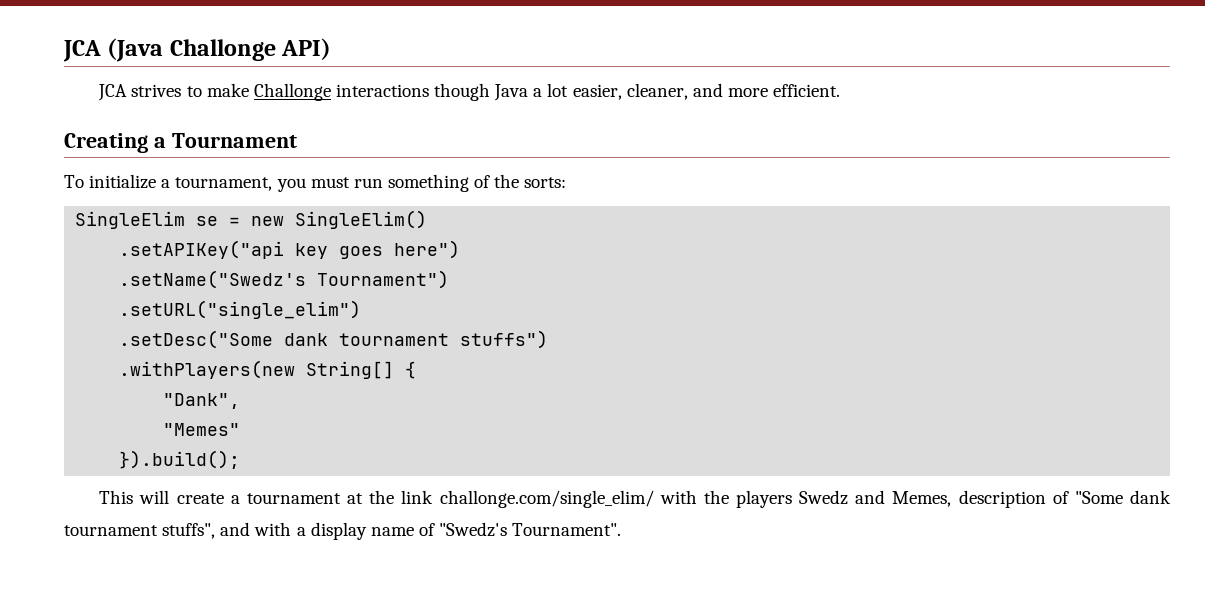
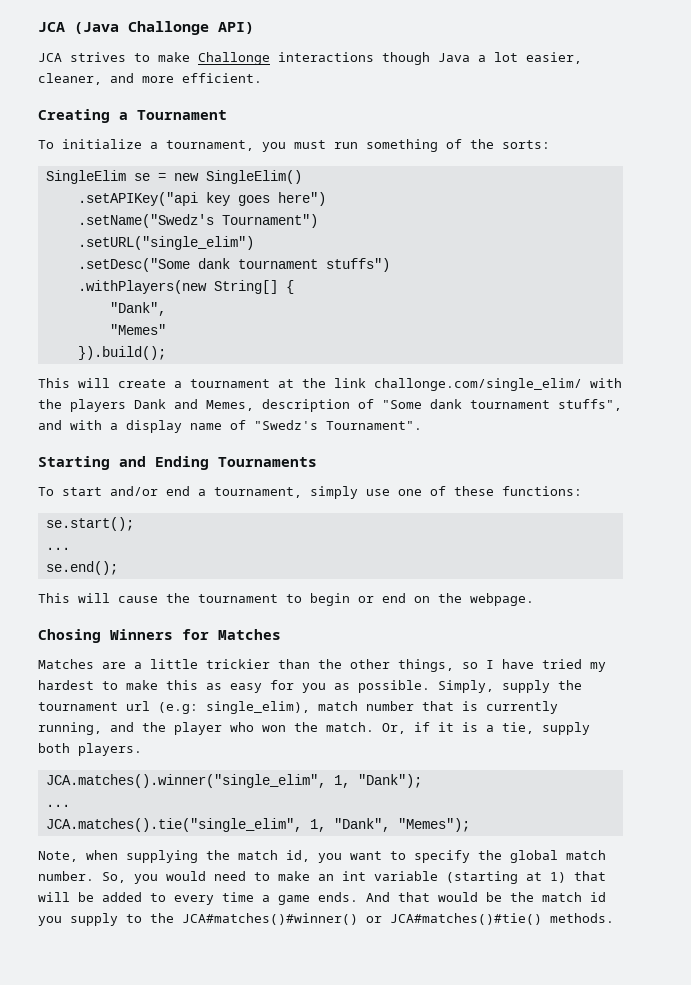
[799,490,849,505] Swedz -> [134,399,166,409] Dank
(622, 529) none -> [38,456,317,470] [38,486,582,499] [45,517,134,531] [45,547,70,550] [45,561,118,575] [38,593,534,606] [38,629,281,643] [38,659,606,672] [38,680,582,693] [38,701,558,714] [38,722,590,735] [38,743,142,756] [45,774,422,788] [45,804,70,807] [45,818,470,832] [38,850,606,863] [38,871,606,884] [38,892,606,905] [38,913,614,926] // Starting and Ending Tournaments // To start and/or end a tournament, simply use one of these functions: // se.start(); // ... // se.end(); // This will cause the tournament to begin or end on the webpage. // Chosing Winners for Matches // Matches are a little trickier than the other things, so I have tried my hardest to make this as easy for you as possible. Simply, supply the tournament url (e.g: single_elim), match number that is currently running, and the player who won the match. Or, if it is a tie, supply both players. // JCA.matches().winner("single_elim", 1, "Dank"); // ... // JCA.matches().tie("single_elim", 1, "Dank", "Memes"); // Note, when supplying the match id, you want to specify the global match number. So, you would need to make an int variable (starting at 1) that will be added to every time a game ends. And that would be the match id you supply to the JCA#matches()#winner() or JCA#matches()#tie() methods.

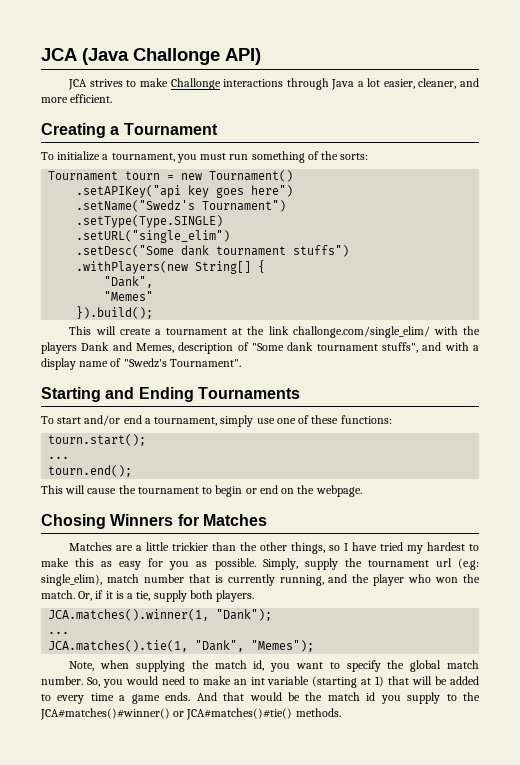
[382,52,430,65] though -> [286,78,329,90] through
[45,170,150,184] SingleElim se -> [48,171,161,181] Tournament tourn
[205,170,302,184] SingleElim() -> [209,170,294,182] Tournament()
(318, 221) none -> [76,215,224,228] // .setType(Type.SINGLE)
[45,517,134,531] [45,547,70,550] [45,561,118,575] se.start(); // ... // se.end(); -> [48,434,147,446] [48,456,70,459] [48,465,133,477] tourn.start(); // ... // tourn.end();
[45,774,350,788] JCA.matches().winner("single_elim", 1, -> [48,609,210,621] JCA.matches().winner(1,
[45,818,326,832] JCA.matches().tie("single_elim", 1, -> [48,640,189,652] JCA.matches().tie(1,

